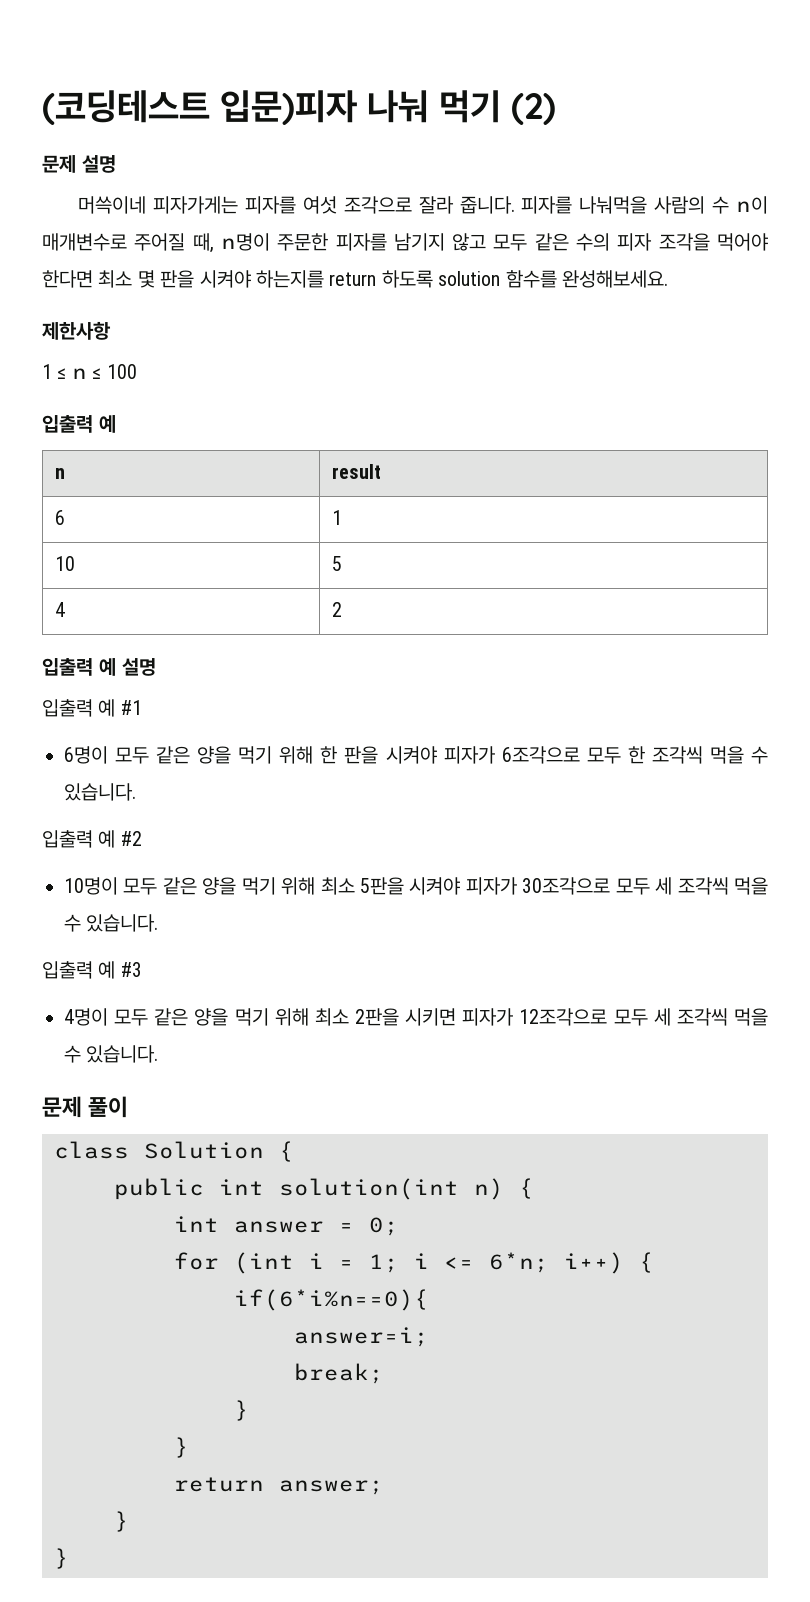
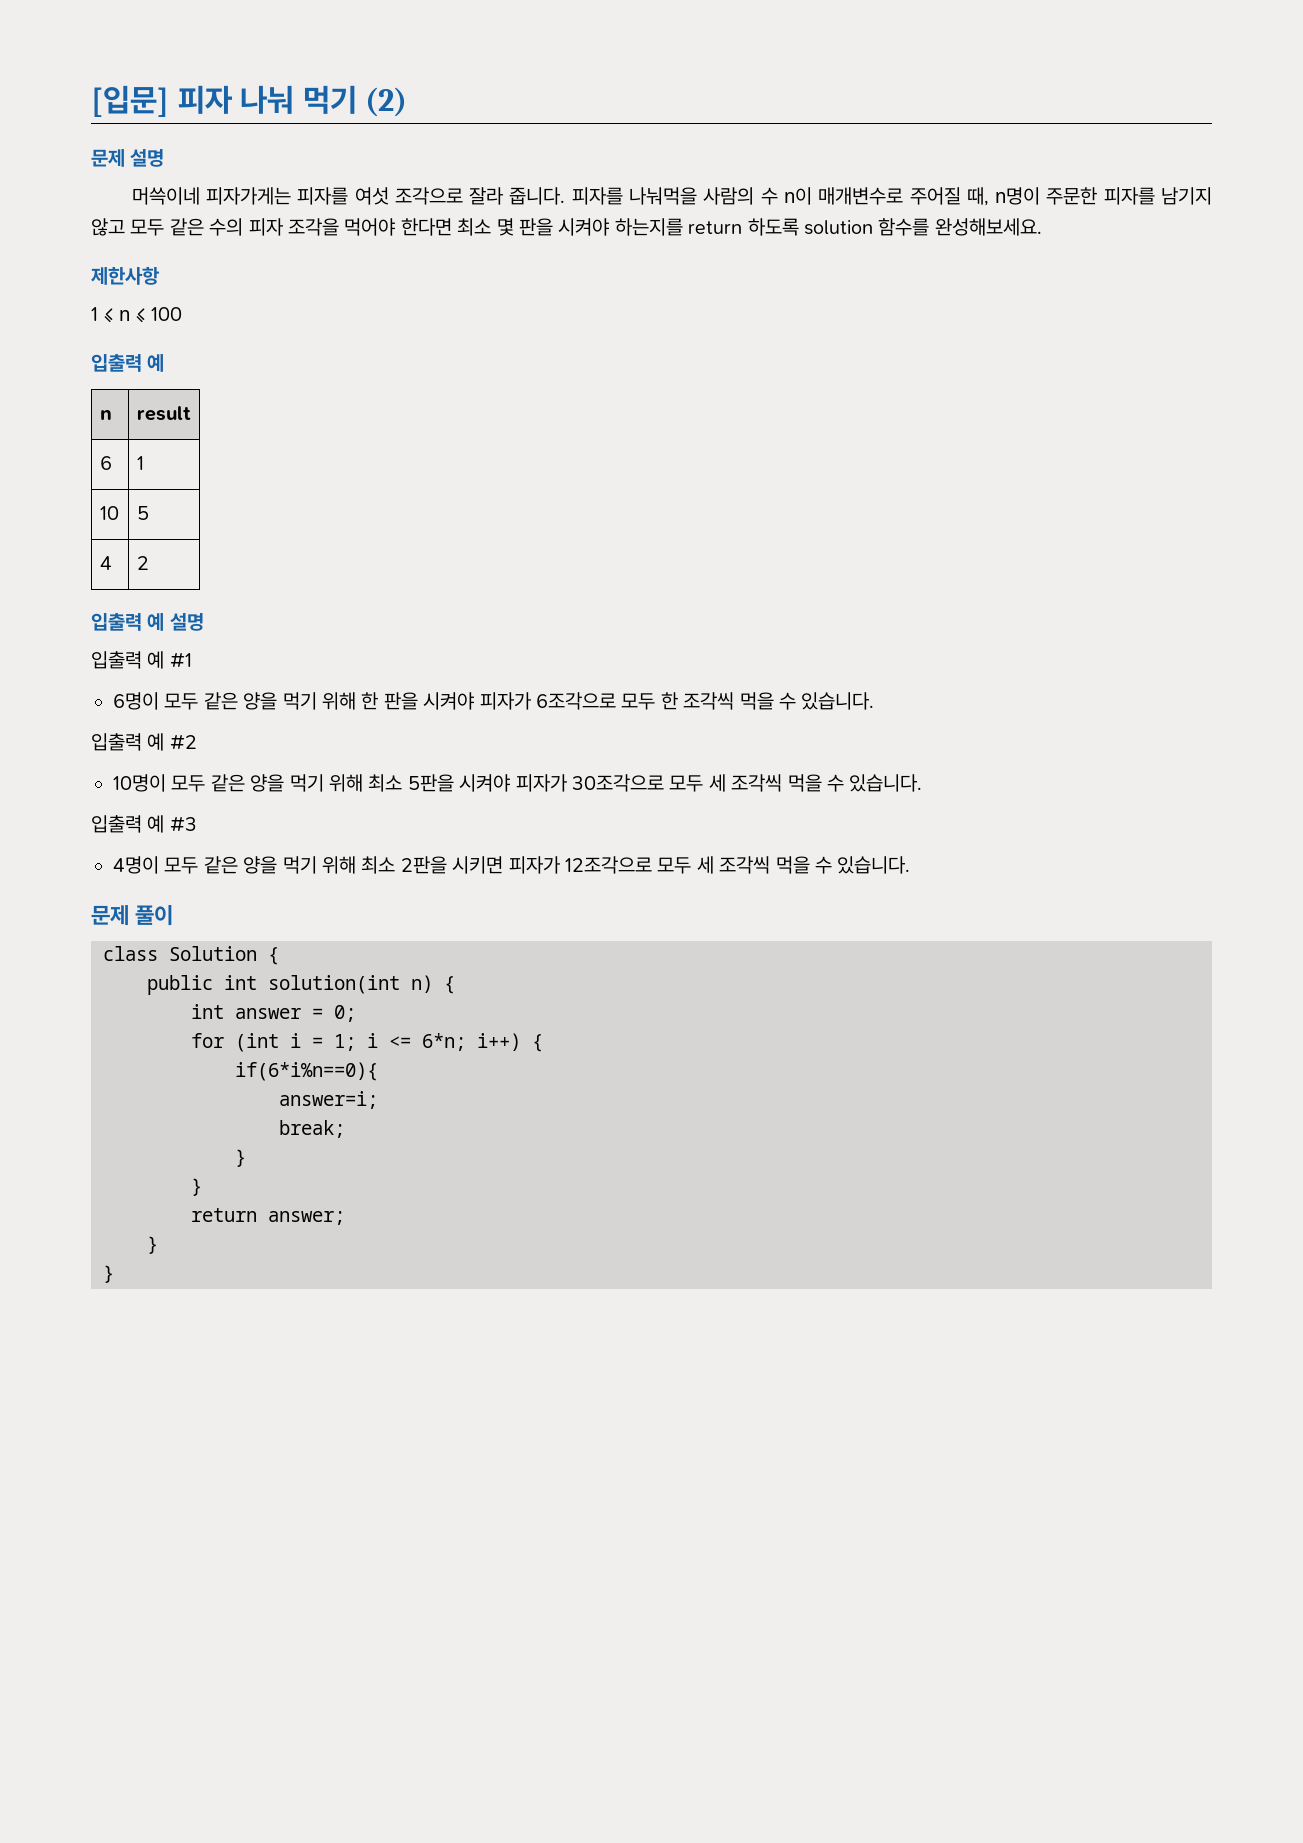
[42,90,357,125] (코딩테스트 입문)피자 -> [91,85,233,117] [입문] 피자

